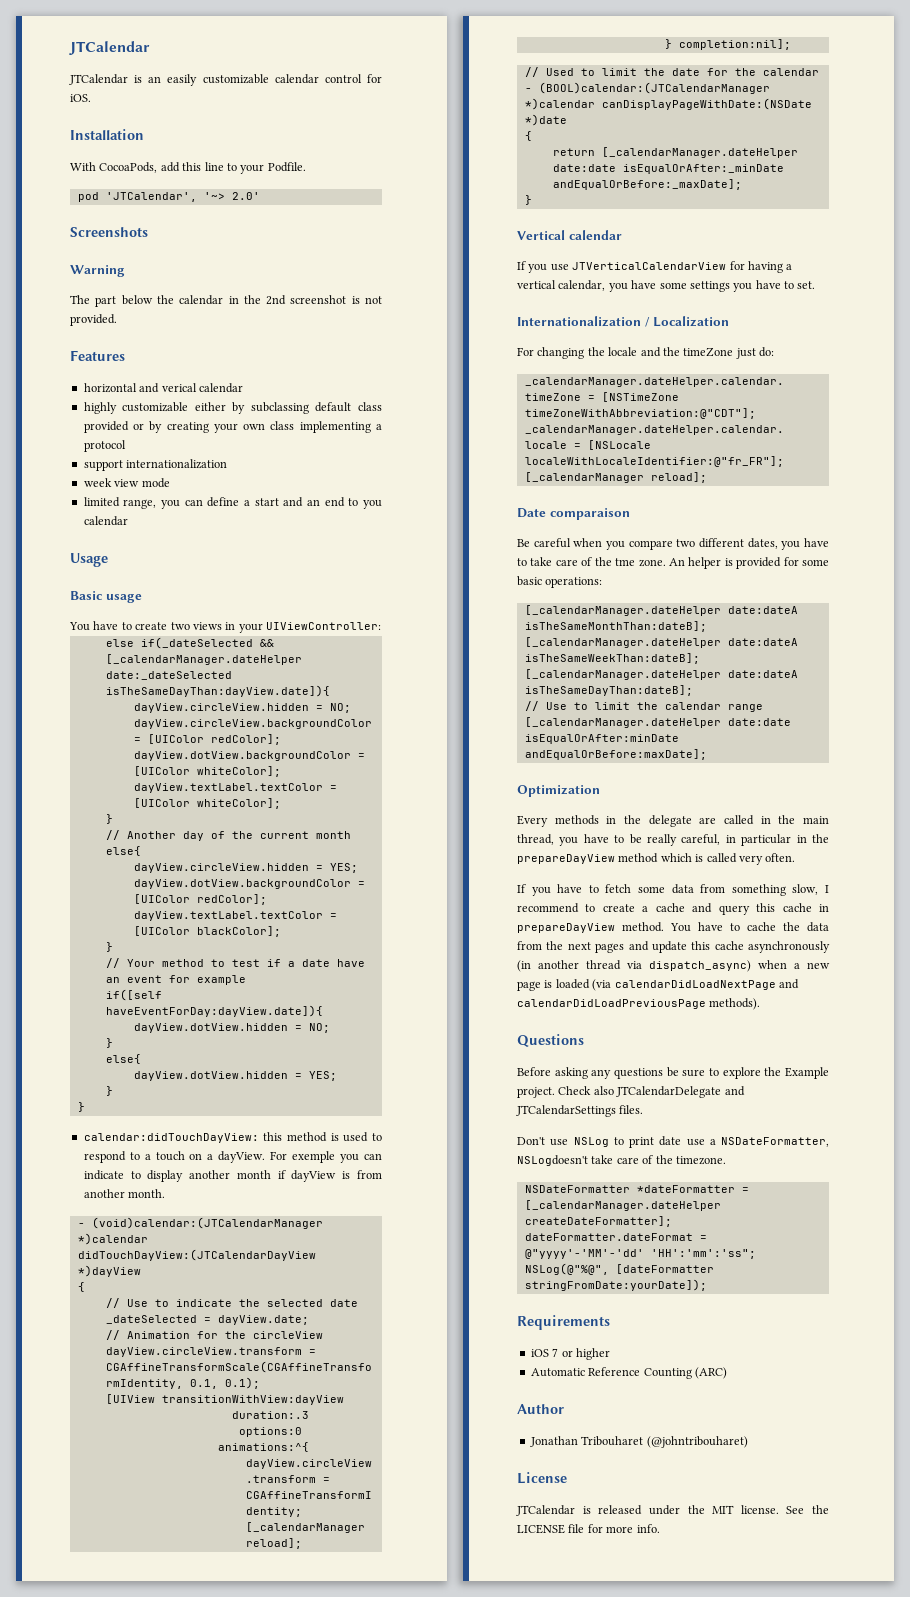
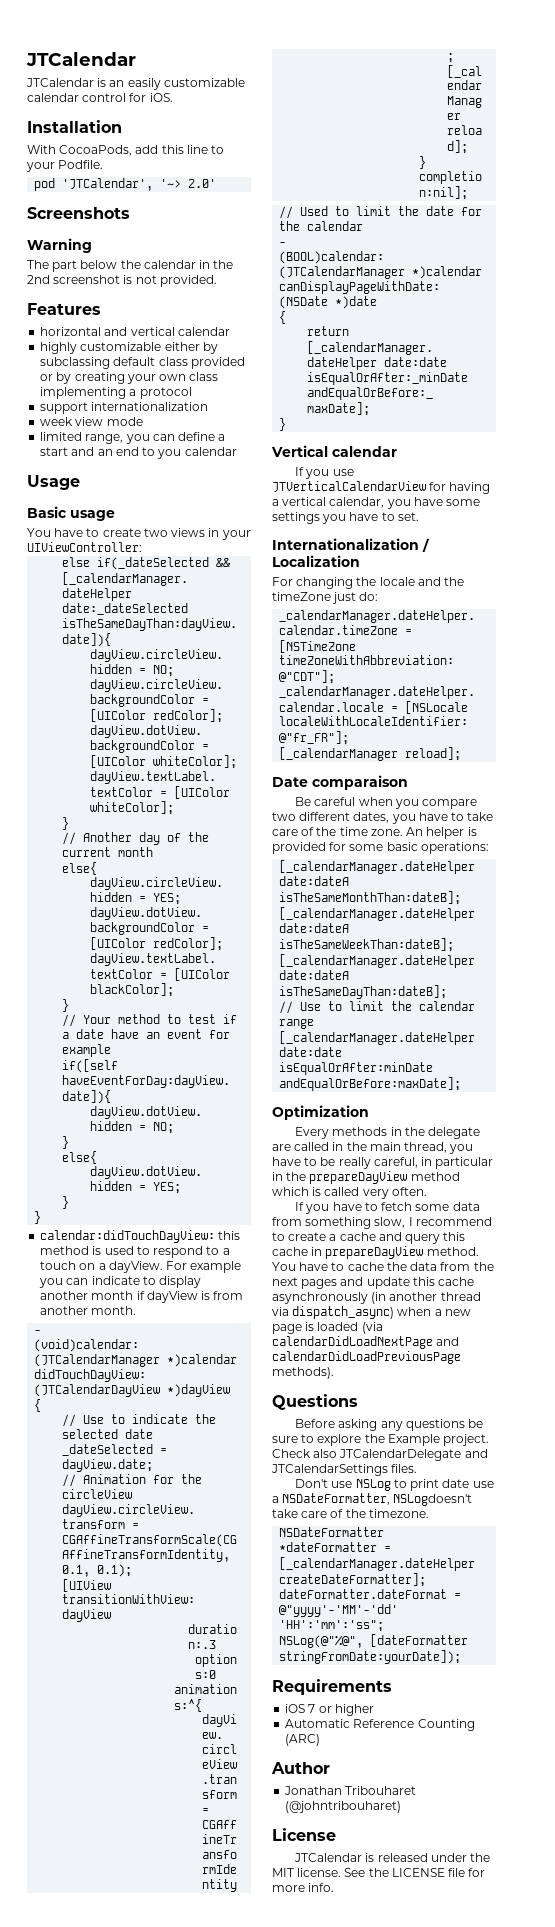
[161,383,197,392] verical -> [130,327,175,336] vertical
[292,1151,336,1163] exemple -> [190,1261,242,1273] example
[615,558,636,566] tme -> [339,827,368,836] time

